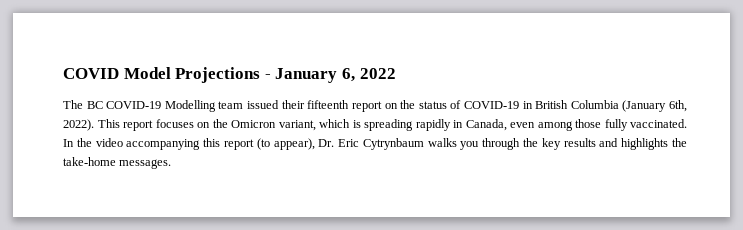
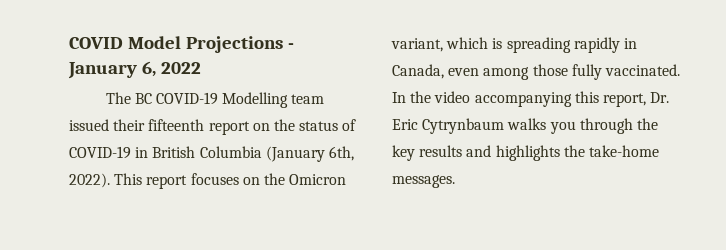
[223,138,315,150] report (to appear), -> [602,93,646,107] report,

